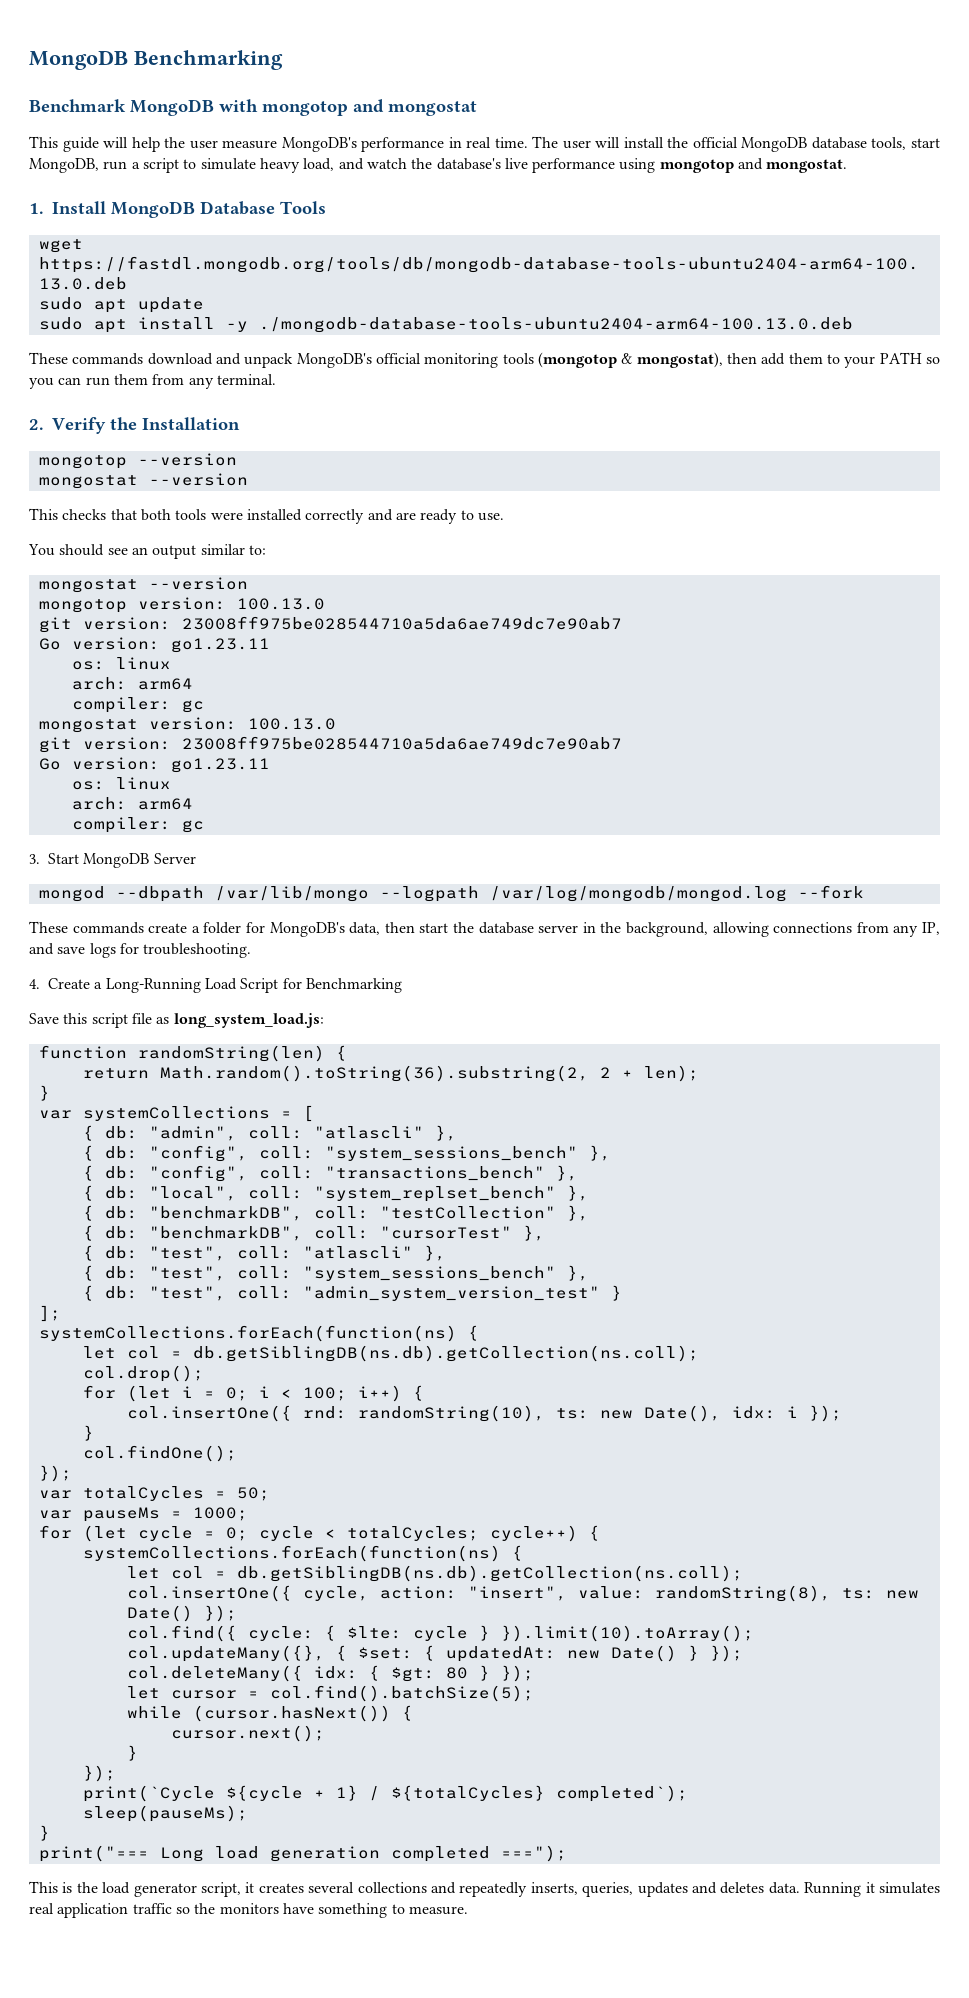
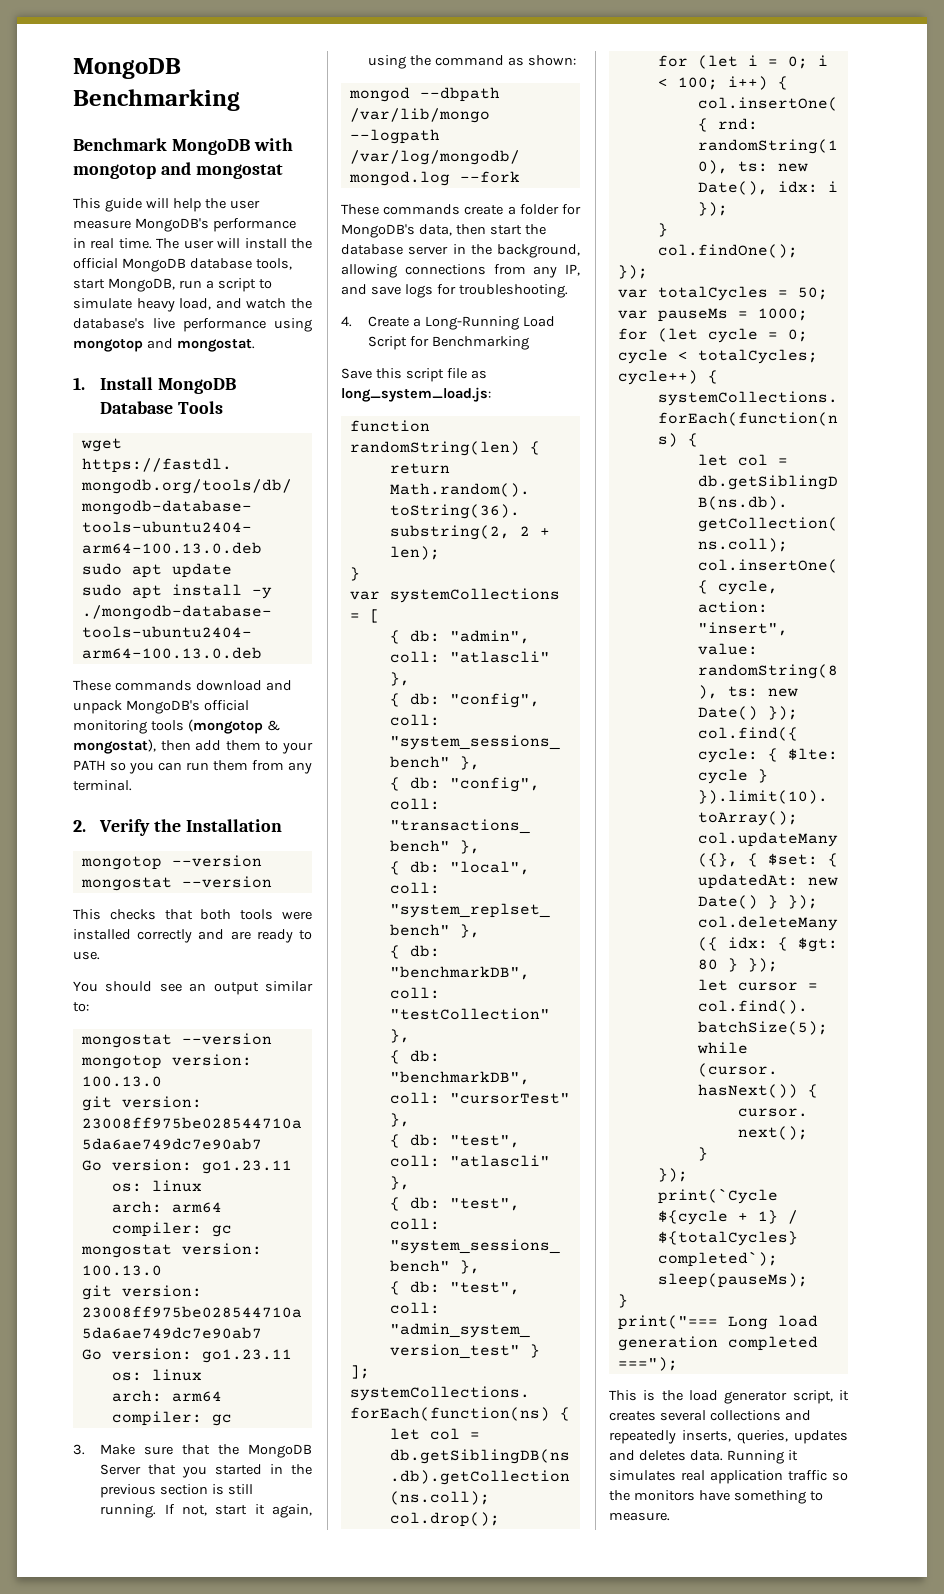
[48,853,196,868] Start MongoDB Server -> [100,1444,312,1458] [100,1464,312,1478] [100,1484,253,1498] [100,1504,313,1518] [368,55,576,69] Make sure that the MongoDB Server that you started in the previous section is still running. If not, start it again, using the command as shown:

